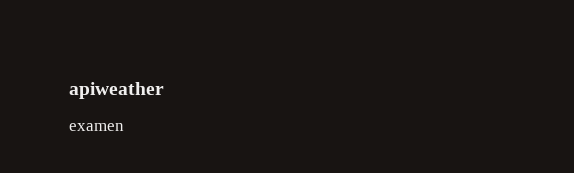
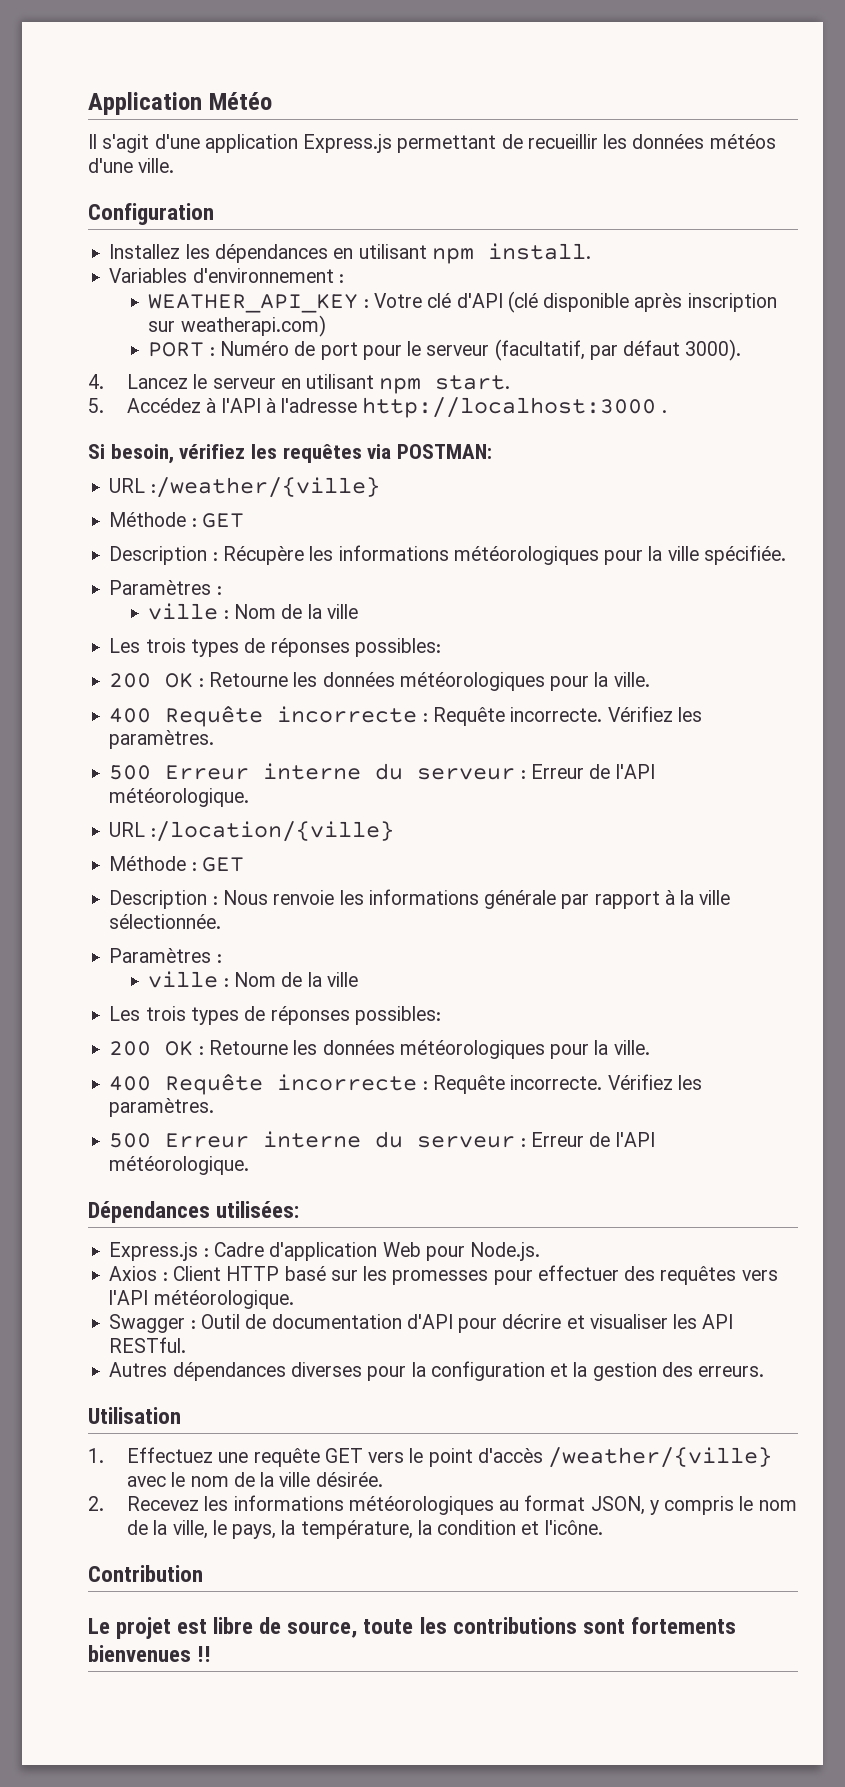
[69,82,164,99] [69,123,124,131] apiweather // examen -> [88,92,272,115] [88,134,776,153] [88,158,175,173] [88,203,214,225] [109,243,591,264] [109,268,344,283] [148,291,777,313] [148,315,326,337] [148,339,742,361] [88,374,511,394] [88,397,667,418] [88,444,493,464] [109,477,380,498] [109,512,244,528] [109,545,786,565] [109,580,222,595] [148,603,358,620] [109,638,441,657] [109,672,650,691] [109,705,702,727] [109,730,215,749] [109,763,655,780] [109,788,250,807] [109,821,394,842] [109,856,244,872] [109,889,731,909] [109,914,222,929] [109,948,222,963] [148,971,358,988] [109,1006,441,1025] [109,1040,650,1059] [109,1073,702,1095] [109,1098,215,1117] [109,1131,655,1148] [109,1156,250,1175] [88,1201,300,1223] [109,1242,541,1261] [109,1265,778,1285] [109,1290,294,1309] [109,1314,734,1333] [109,1337,187,1353] [109,1361,765,1381] [88,1407,181,1424] [88,1447,773,1468] [126,1472,383,1487] [88,1495,797,1515] [126,1520,603,1539] [88,1565,203,1582] [88,1617,736,1639] [88,1645,212,1662] Application Météo // Il s'agit d'une application Express.js permettant de recueillir les données météos d'une ville. // Configuration // Installez les dépendances en utilisant npm install. // Variables d'environnement : // WEATHER_API_KEY : Votre clé d'API (clé disponible après inscription sur weatherapi.com) // PORT : Numéro de port pour le serveur (facultatif, par défaut 3000). // 4. Lancez le serveur en utilisant npm start. // 5. Accédez à l'API à l'adresse http://localhost:3000 . // Si besoin, vérifiez les requêtes via POSTMAN: // URL :/weather/{ville} // Méthode : GET // Description : Récupère les informations météorologiques pour la ville spécifiée. // Paramètres : // ville : Nom de la ville // Les trois types de réponses possibles: // 200 OK : Retourne les données météorologiques pour la ville. // 400 Requête incorrecte : Requête incorrecte. Vérifiez les paramètres. // 500 Erreur interne du serveur : Erreur de l'API météorologique. // URL :/location/{ville} // Méthode : GET // Description : Nous renvoie les informations générale par rapport à la ville sélectionnée. // Paramètres : // ville : Nom de la ville // Les trois types de réponses possibles: // 200 OK : Retourne les données météorologiques pour la ville. // 400 Requête incorrecte : Requête incorrecte. Vérifiez les paramètres. // 500 Erreur interne du serveur : Erreur de l'API météorologique. // Dépendances utilisées: // Express.js : Cadre d'application Web pour Node.js. // Axios : Client HTTP basé sur les promesses pour effectuer des requêtes vers l'API météorologique. // Swagger : Outil de documentation d'API pour décrire et visualiser les API RESTful. // Autres dépendances diverses pour la configuration et la gestion des erreurs. // Utilisation // 1. Effectuez une requête GET vers le point d'accès /weather/{ville} avec le nom de la ville désirée. // 2. Recevez les informations météorologiques au format JSON, y compris le nom de la ville, le pays, la température, la condition et l'icône. // Contribution // Le projet est libre de source, toute les contributions sont fortements bienvenues !!

